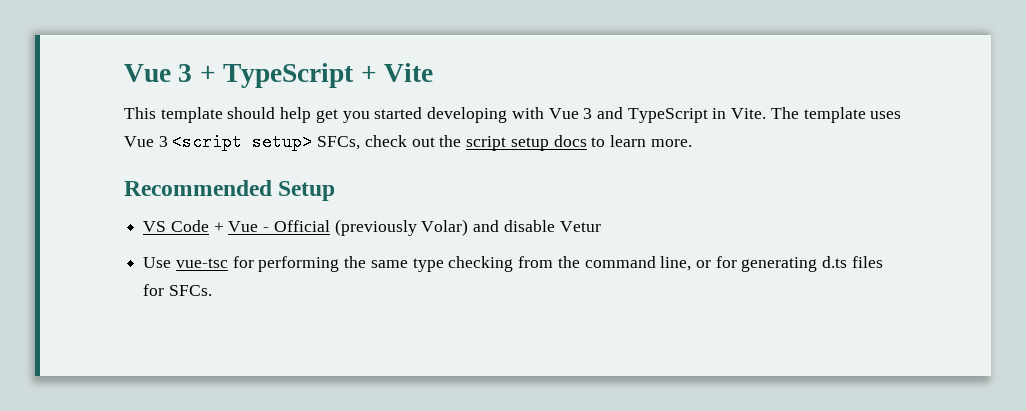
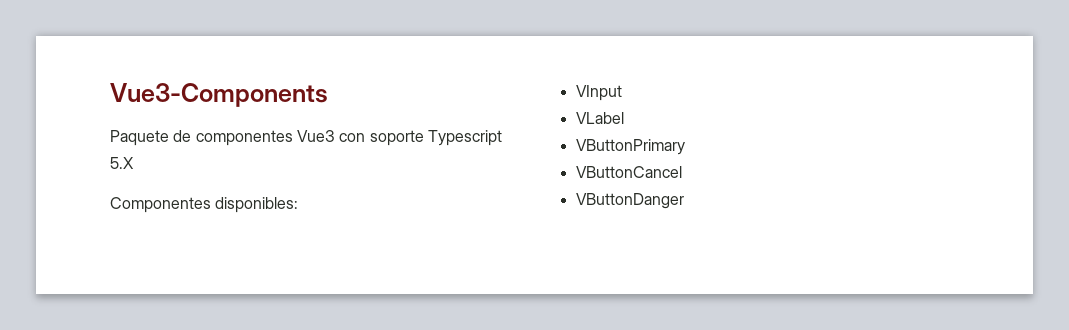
[124,63,434,88] [124,107,902,123] [124,133,692,151] [124,180,336,201] [143,219,601,236] [143,256,883,272] [143,284,212,296] Vue 3 + TypeScript + Vite // This template should help get you started developing with Vue 3 and TypeScript in Vite. The template uses Vue 3 <script setup> SFCs, check out the script setup docs to learn more. // Recommended Setup // VS Code + Vue - Official (previously Volar) and disable Vetur // Use vue-tsc for performing the same type checking from the command line, or for generating d.ts files for SFCs. -> [110,83,328,107] [110,130,502,146] [110,157,134,169] [110,197,299,213] [575,85,622,101] [575,112,624,124] [575,139,685,155] [575,166,682,178] [575,193,684,209] Vue3-Components // Paquete de componentes Vue3 con soporte Typescript 5.X // Componentes disponibles: // VInput // VLabel // VButtonPrimary // VButtonCancel // VButtonDanger

